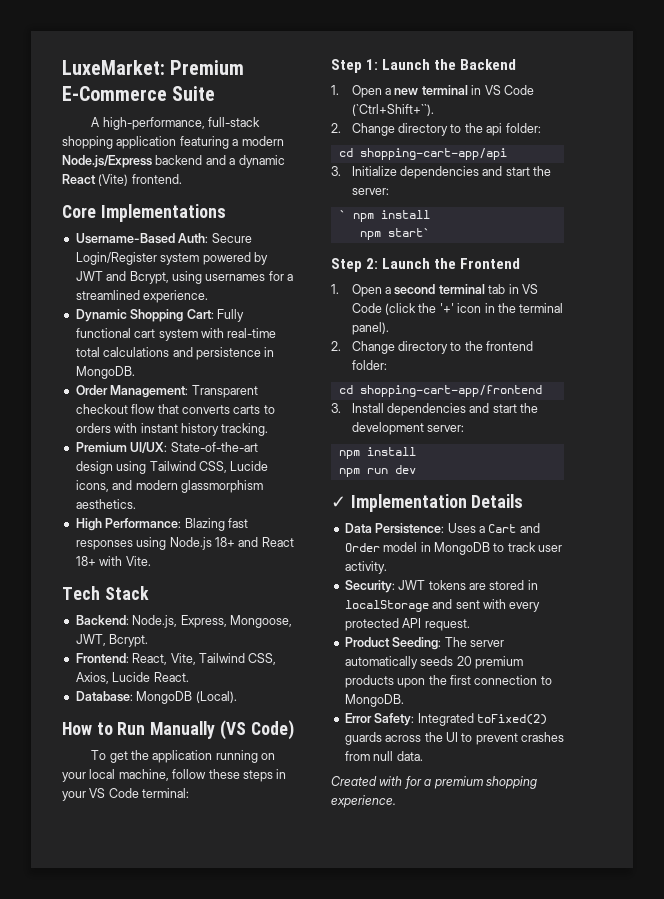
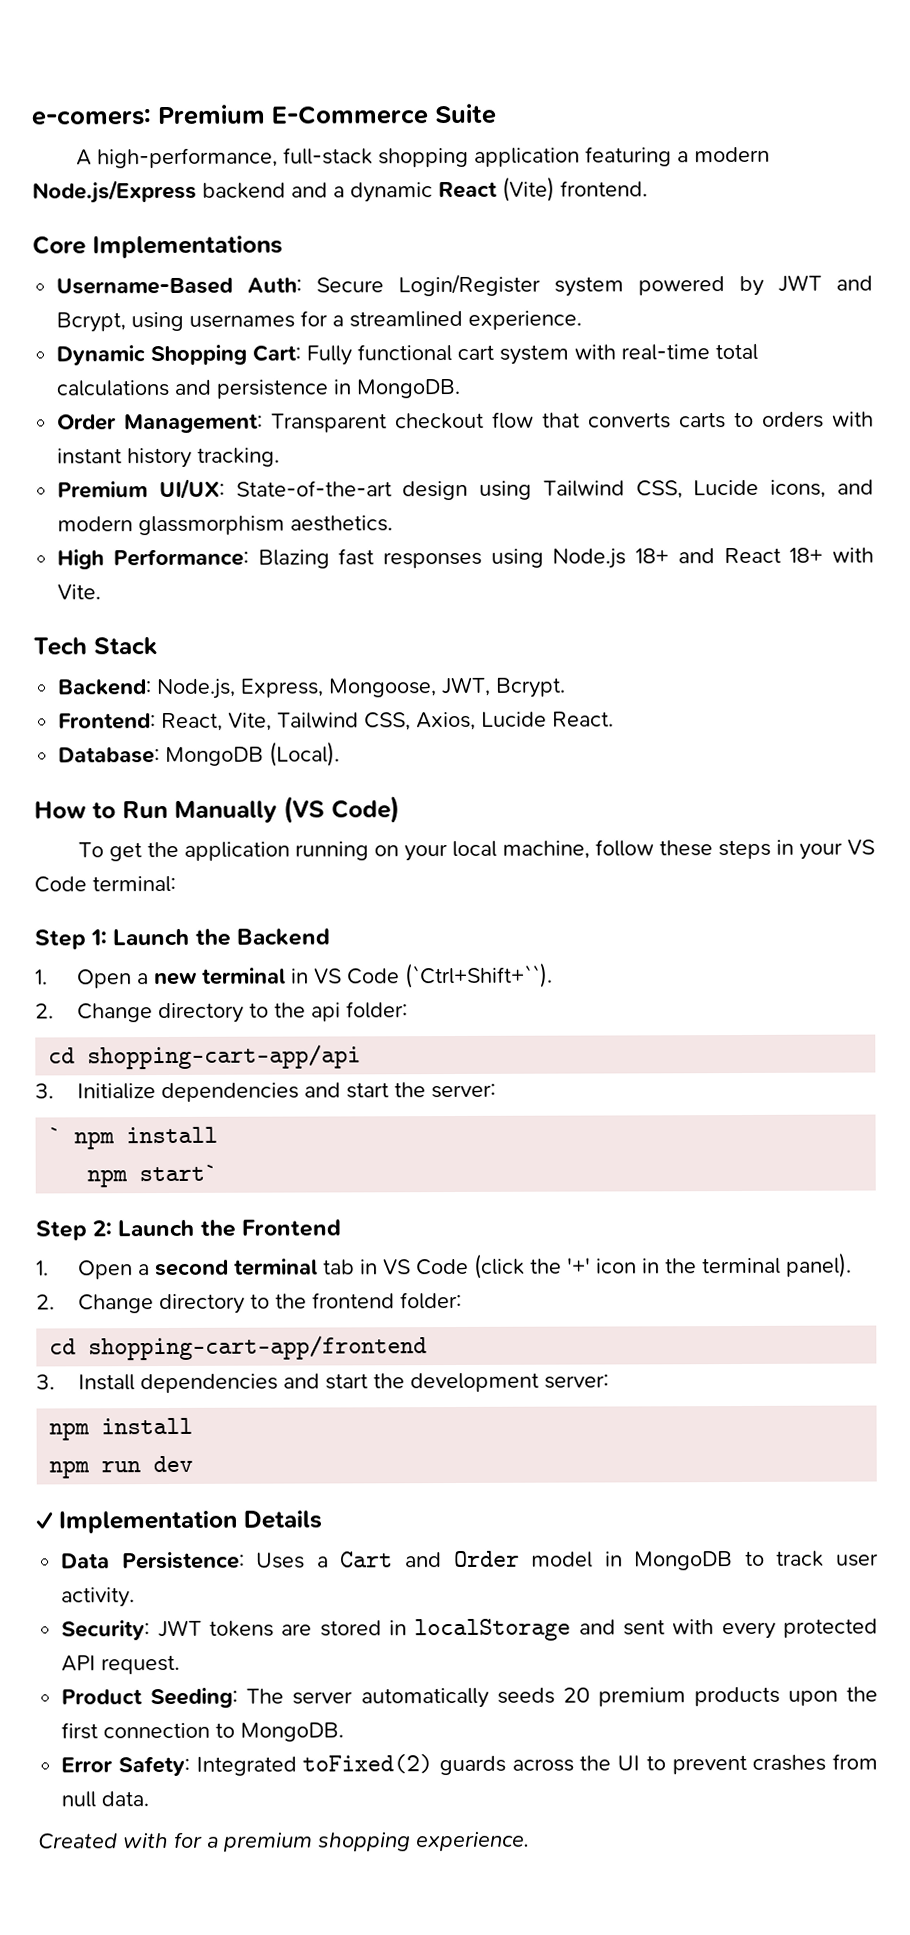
[62,60,165,75] LuxeMarket: -> [31,108,152,126] e-comers:

